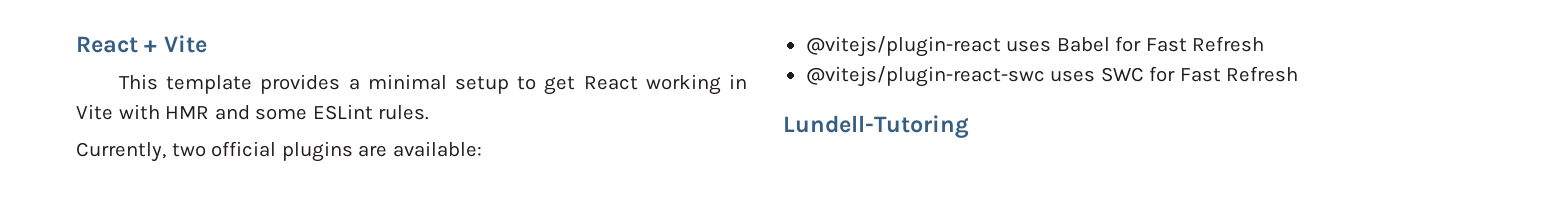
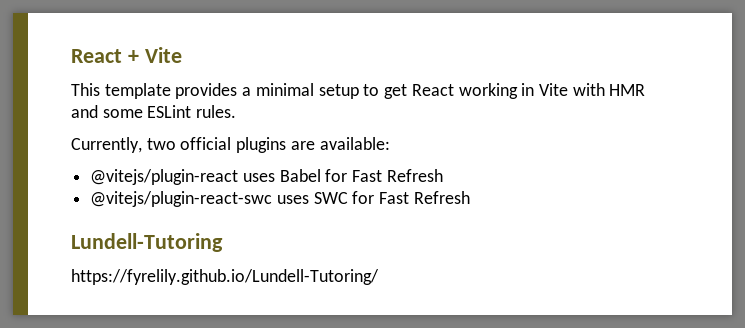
(969, 126) none -> [71,269,379,285] // https://fyrelily.github.io/Lundell-Tutoring/

